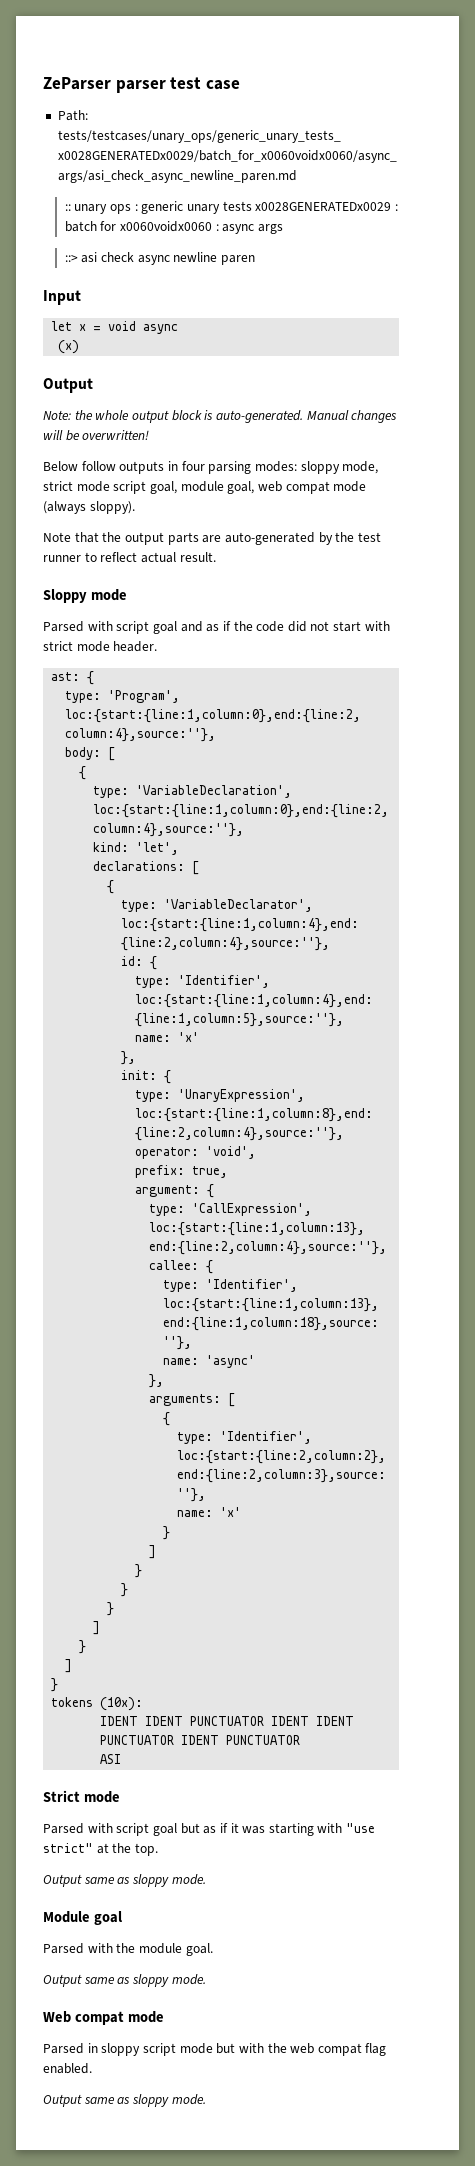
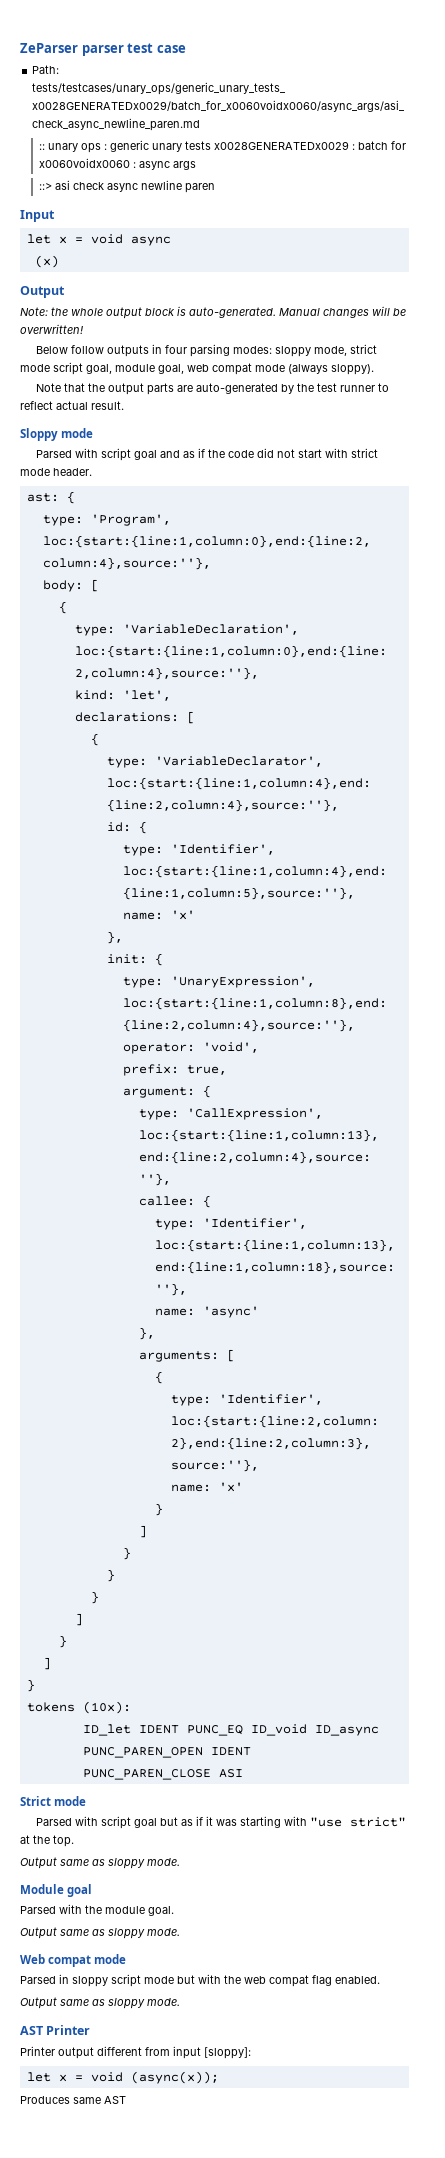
[100,1716,355,1726] [100,1735,301,1745] IDENT IDENT PUNCTUATOR IDENT IDENT PUNCTUATOR IDENT PUNCTUATOR // -> [82,1724,379,1736] [82,1747,251,1758] [82,1769,211,1780] ID_let IDENT PUNC_EQ ID_void ID_async PUNC_PAREN_OPEN IDENT // PUNC_PAREN_CLOSE
(206, 2099) none -> [20,2025,91,2035] [20,2046,251,2059] [26,2071,219,2084] [20,2096,126,2104] // AST Printer // Printer output different from input [sloppy]: // let x = void (async(x)); // Produces same AST

